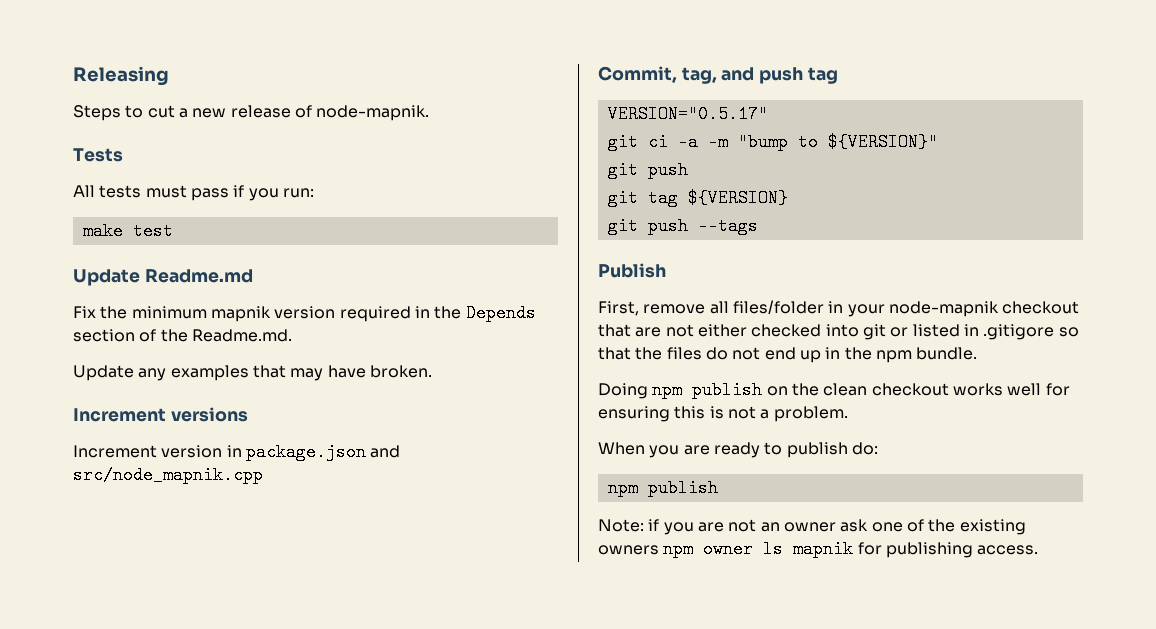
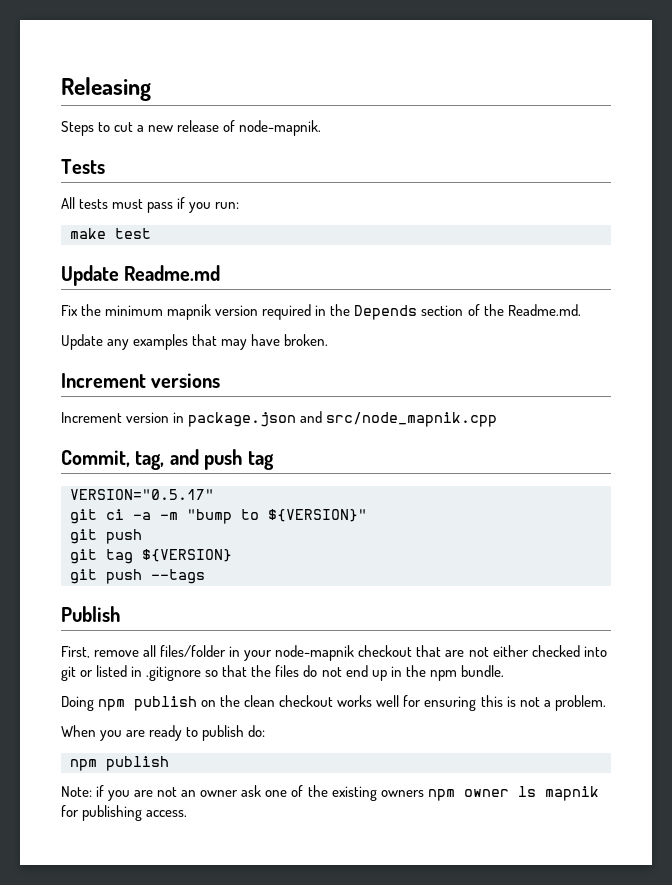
[983,324,1055,340] .gitigore -> [146,666,202,681] .gitignore

